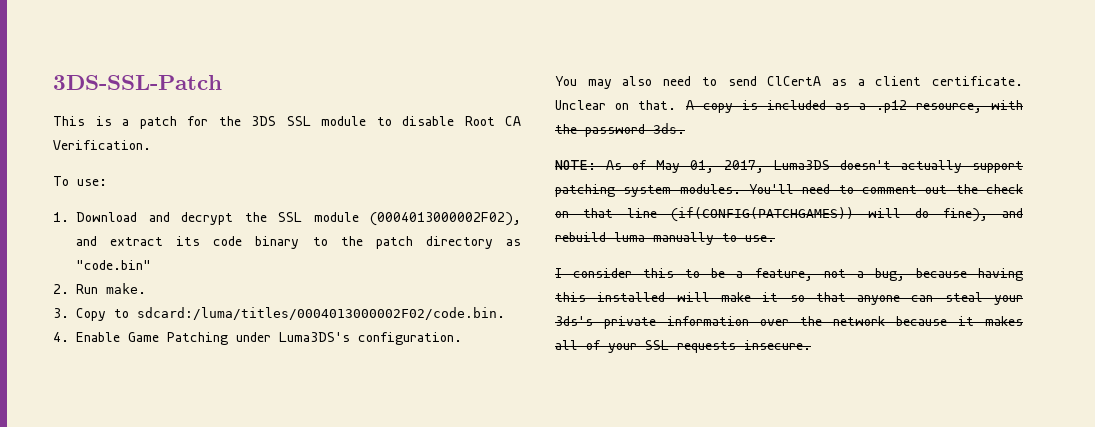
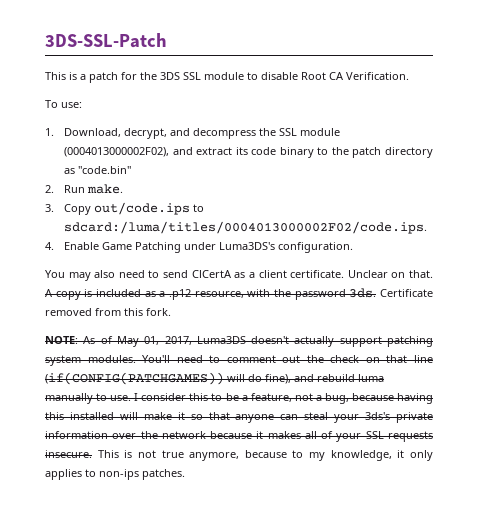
[76,212,233,225] Download and decrypt -> [64,128,257,139] Download, decrypt, and decompress
[114,307,505,320] to sdcard:/luma/titles/0004013000002F02/code.bin. -> [94,202,205,215] [64,221,428,234] out/code.ips to sdcard:/luma/titles/0004013000002F02/code.ips.
(685, 128) none -> [380,289,433,297] [45,308,171,316] Certificate removed from this fork.
(775, 238) // -> (132, 398) none
(811, 345) none -> [97,450,433,461] [45,469,185,480] This is not true anymore, because to my knowledge, it only applies to non-ips patches.

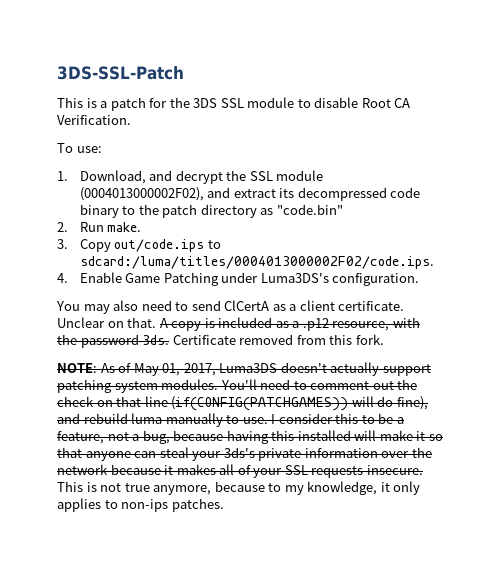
[124,128,257,139] decrypt, and decompress -> [149,170,223,184] and decrypt
(248, 151) none -> [297,187,387,201] decompressed

